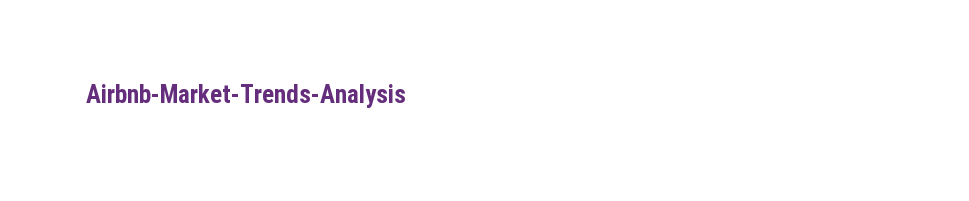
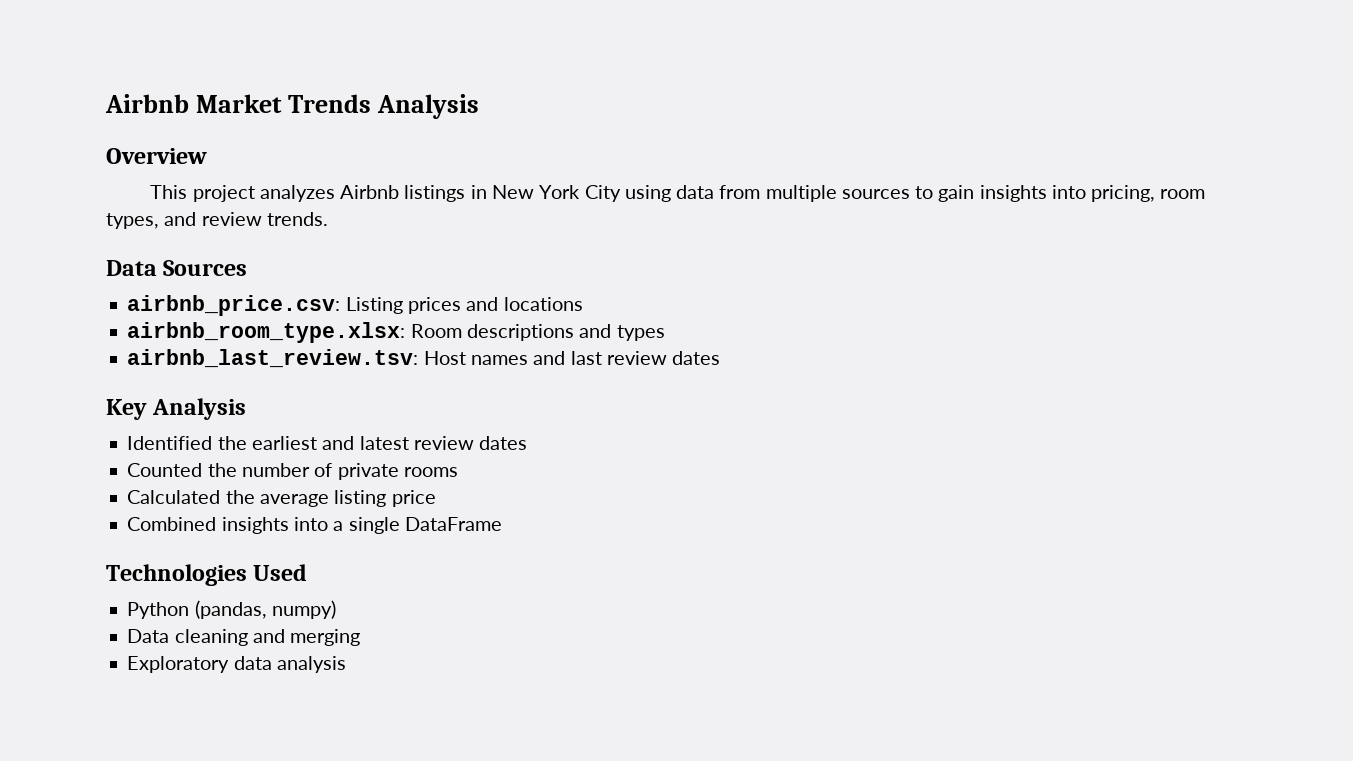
[86,84,406,108] Airbnb-Market-Trends-Analysis -> [105,94,480,119] [106,148,207,164] [150,185,1206,202] [106,212,328,229] [106,260,248,276] [127,295,583,316] [127,322,665,343] [127,349,721,368] [106,398,247,420] [127,436,528,450] [127,463,458,480] [127,490,436,507] [127,517,502,534] [106,564,308,586] [127,600,336,619] [127,629,361,646] [127,656,346,673] Airbnb Market Trends Analysis // Overview // This project analyzes Airbnb listings in New York City using data from multiple sources to gain insights into pricing, room types, and review trends. // Data Sources // airbnb_price.csv: Listing prices and locations // airbnb_room_type.xlsx: Room descriptions and types // airbnb_last_review.tsv: Host names and last review dates // Key Analysis // Identified the earliest and latest review dates // Counted the number of private rooms // Calculated the average listing price // Combined insights into a single DataFrame // Technologies Used // Python (pandas, numpy) // Data cleaning and merging // Exploratory data analysis

